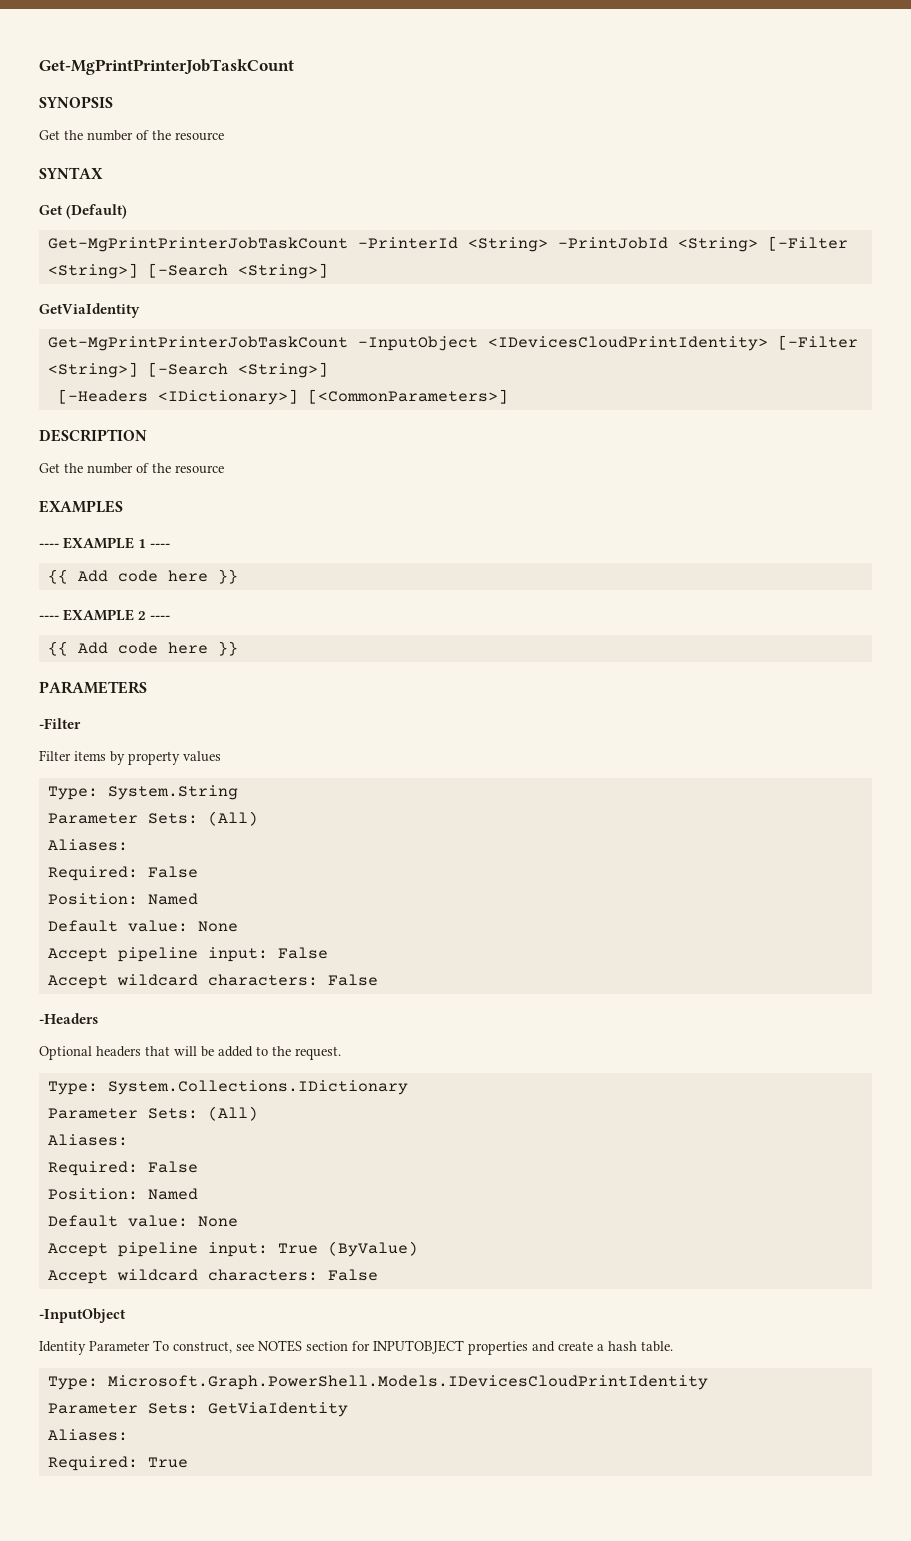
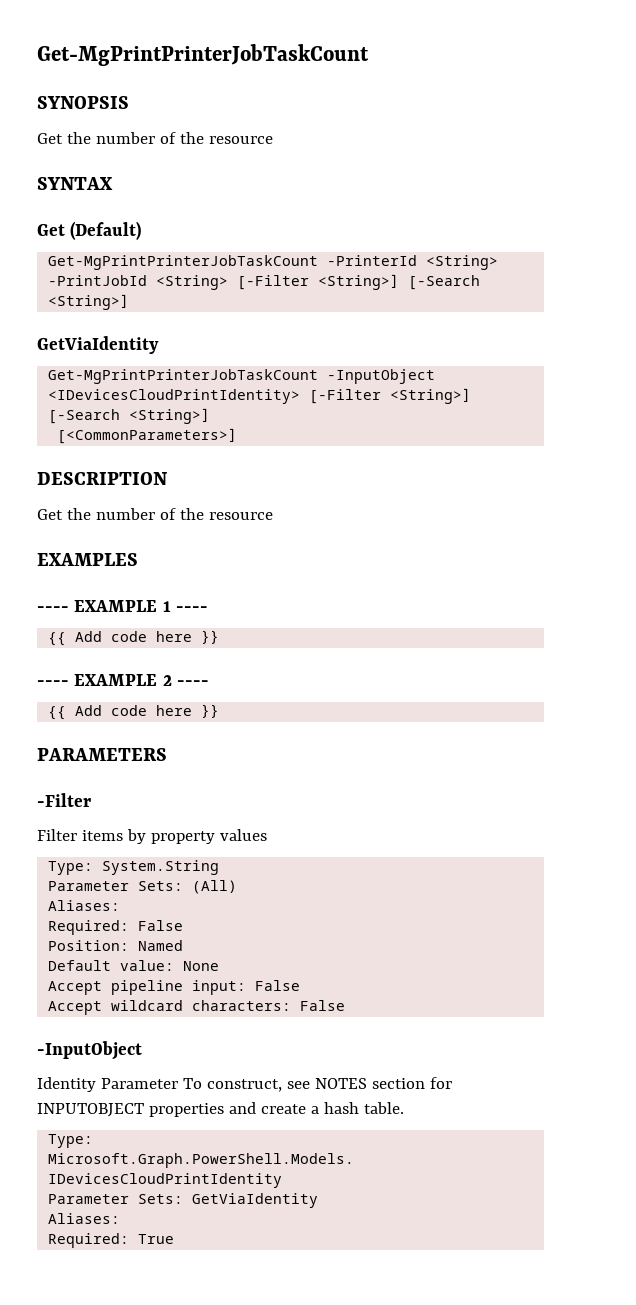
[57,389,298,405] [-Headers <IDictionary>] -> (211, 416) none
[39,1013,98,1024] [39,1046,341,1060] [47,1080,408,1095] [47,1106,258,1121] [47,1134,128,1146] [47,1161,198,1176] [47,1188,198,1200] [47,1215,238,1227] [47,1241,418,1257] [47,1269,378,1284] // -Headers // Optional headers that will be added to the request. // Type: System.Collections.IDictionary // Parameter Sets: (All) // Aliases: // Required: False // Position: Named // Default value: None // Accept pipeline input: True (ByValue) // Accept wildcard characters: False -> (346, 1005) none

